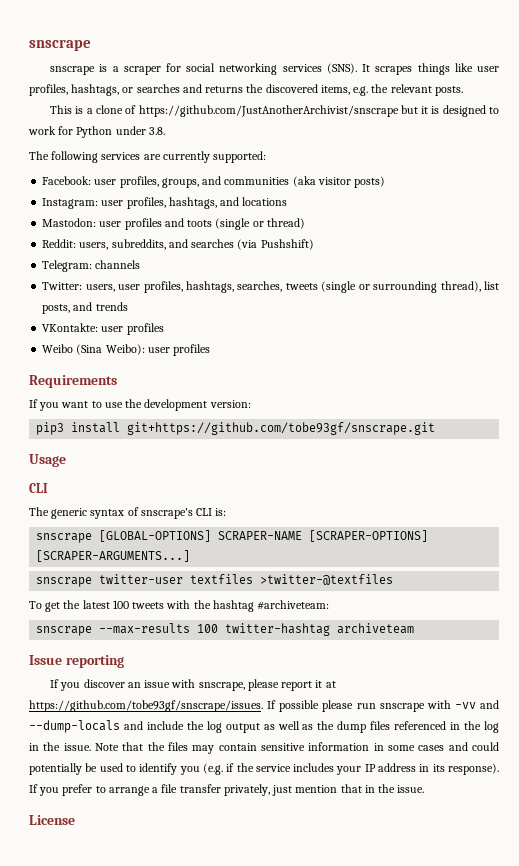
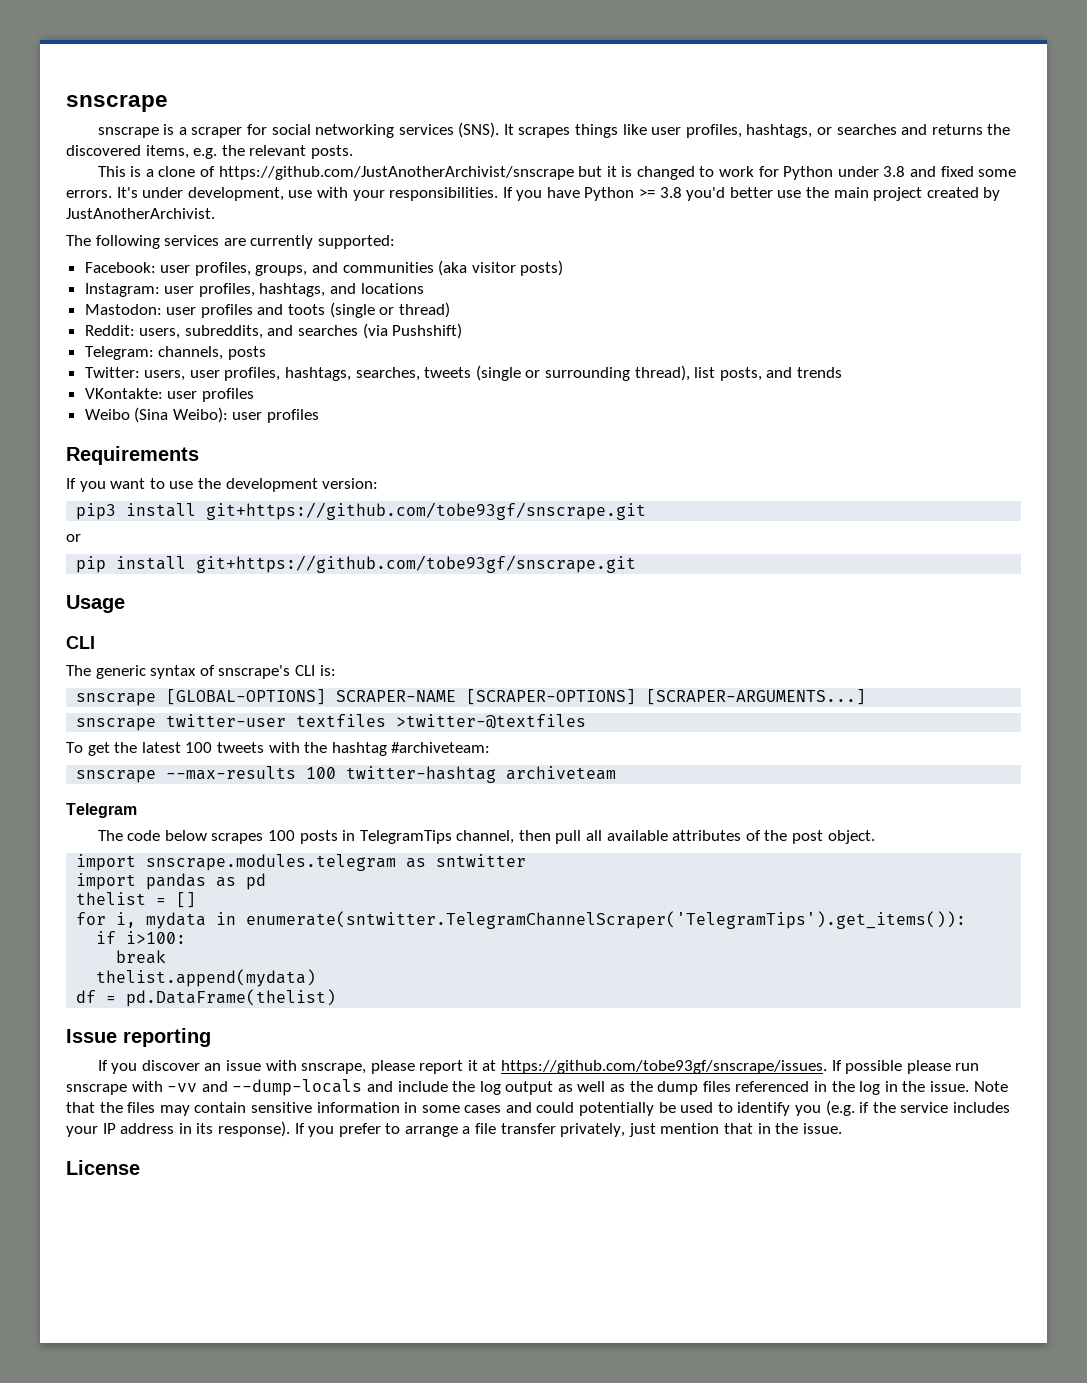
[442,105,486,117] designed -> [636,166,695,180] changed
[148,127,165,135] 3.8. -> [883,166,1017,177] [66,187,1001,201] [66,208,215,219] 3.8 and fixed some errors. It's under development, use with your responsibilities. If you have Python >= 3.8 you'd better use the main project created by JustAnotherArchivist.
[95,260,141,269] channels -> [158,346,266,360] channels, posts
(436, 428) none -> [66,534,81,542] [76,555,637,573] // or // pip install git+https://github.com/tobe93gf/snscrape.git
(415, 628) none -> [66,803,137,818] [97,830,875,844] [76,854,527,871] [76,873,267,890] [76,892,197,908] [76,911,967,929] [96,931,187,944] [116,950,167,964] [96,969,317,987] [76,989,337,1007] // Telegram // The code below scrapes 100 posts in TelegramTips channel, then pull all available attributes of the post object. // import snscrape.modules.telegram as sntwitter // import pandas as pd // thelist = [] // for i, mydata in enumerate(sntwitter.TelegramChannelScraper('TelegramTips').get_items()): // if i>100: // break // thelist.append(mydata) // df = pd.DataFrame(thelist)

